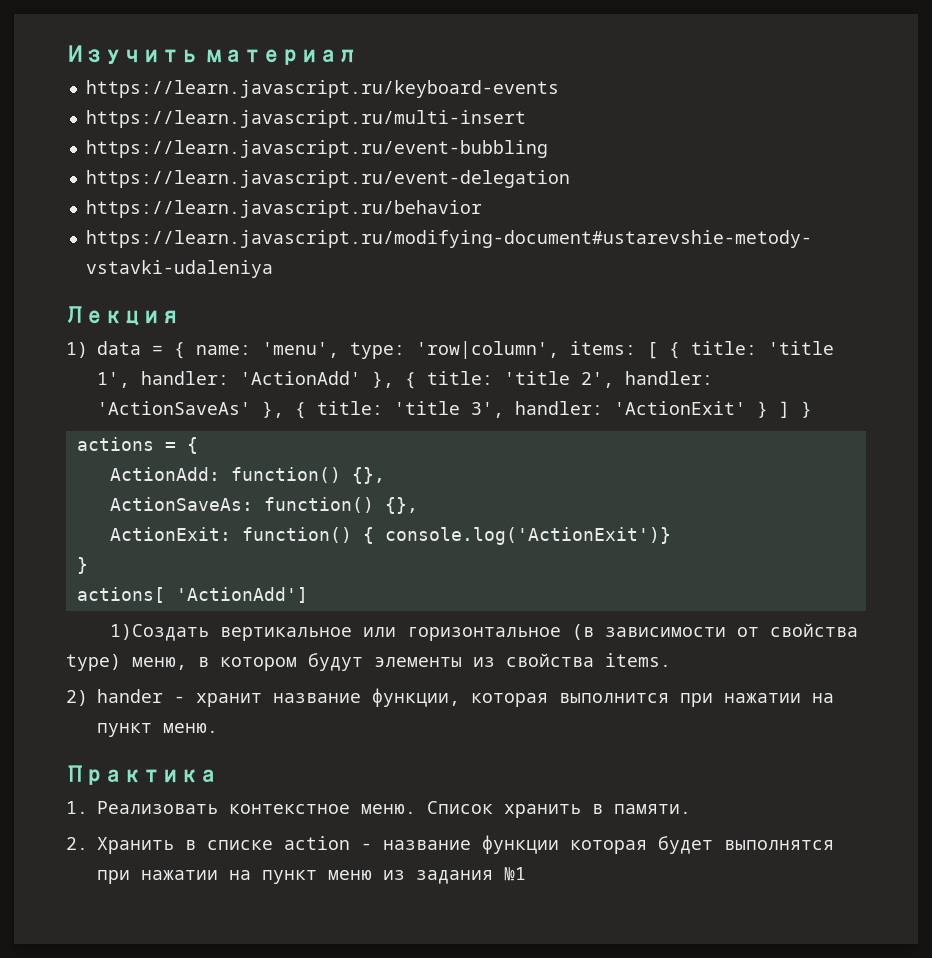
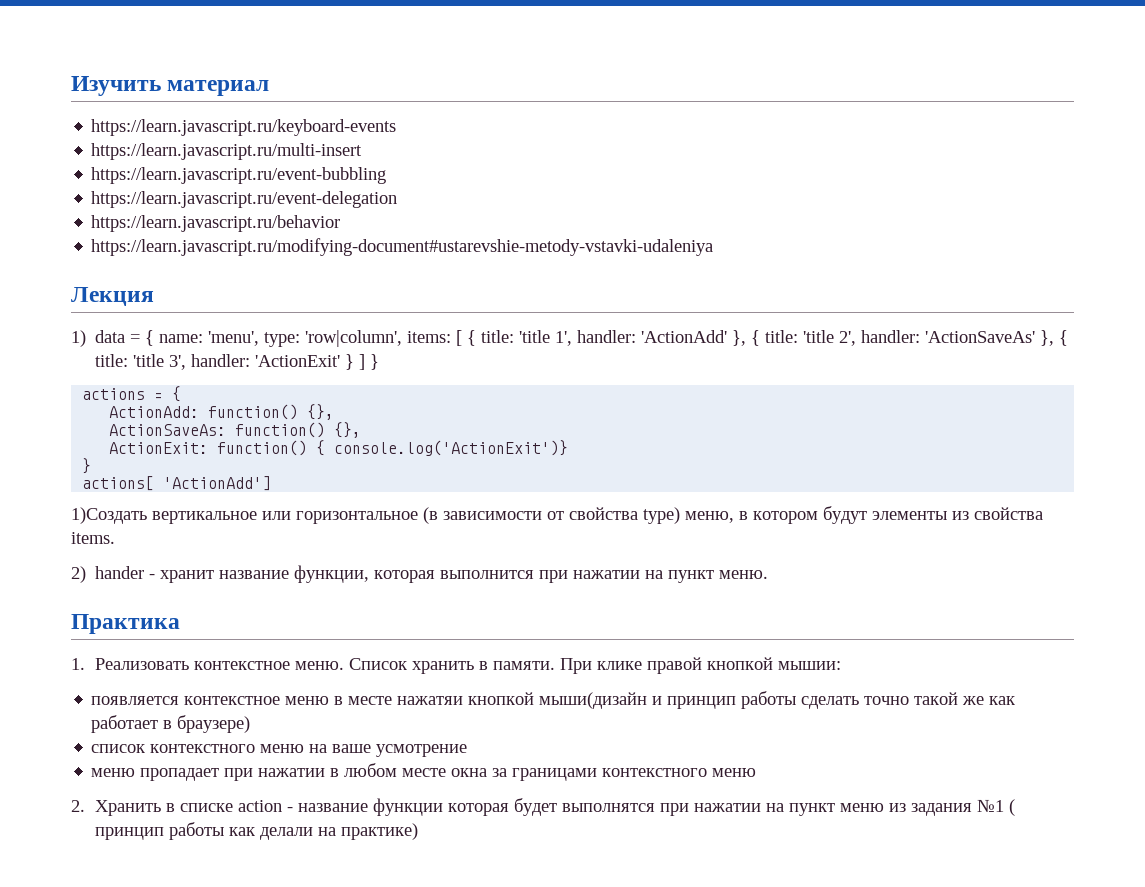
(691, 809) none -> [559,657,841,674] [91,691,1016,709] [91,715,251,733] [91,744,468,757] [91,763,757,781] При клике правой кнопкой мышии: // появляется контекстное меню в месте нажатяи кнопкой мыши(дизайн и принцип работы сделать точно такой же как работает в браузере) // список контекстного меню на ваше усмотрение // меню пропадает при нажатии в любом месте окна за границами контекстного меню
(526, 874) none -> [1008,799,1015,816] [94,822,418,840] ( принцип работы как делали на практике)

